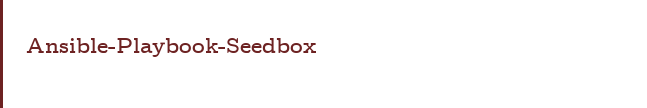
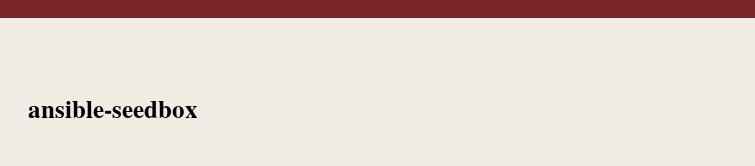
[26,38,316,57] Ansible-Playbook-Seedbox -> [28,101,198,118] ansible-seedbox

